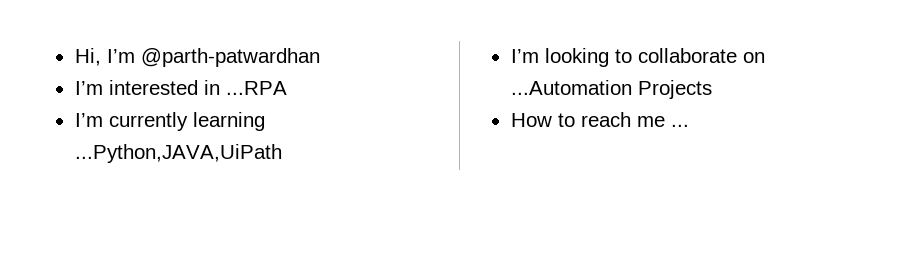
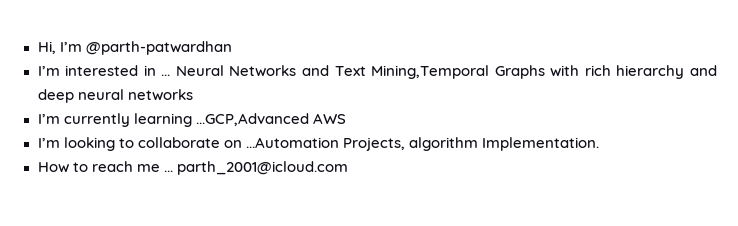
[225,81,287,95] ...RPA -> [161,65,718,79] [37,89,193,103] ... Neural Networks and Text Mining,Temporal Graphs with rich hierarchy and deep neural networks
[74,144,282,163] ...Python,JAVA,UiPath -> [195,113,346,126] ...GCP,Advanced AWS
[637,80,712,99] Projects -> [342,137,599,151] Projects, algorithm Implementation.
(689, 125) none -> [176,161,348,175] parth_2001@icloud.com

